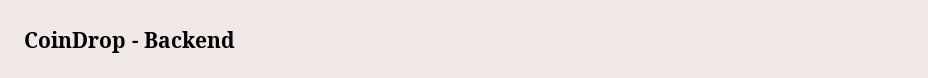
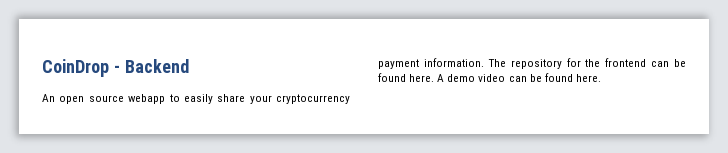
(236, 39) none -> [42,94,350,104] [378,58,686,69] [378,73,601,82] // An open source webapp to easily share your cryptocurrency payment information. The repository for the frontend can be found here. A demo video can be found here.

